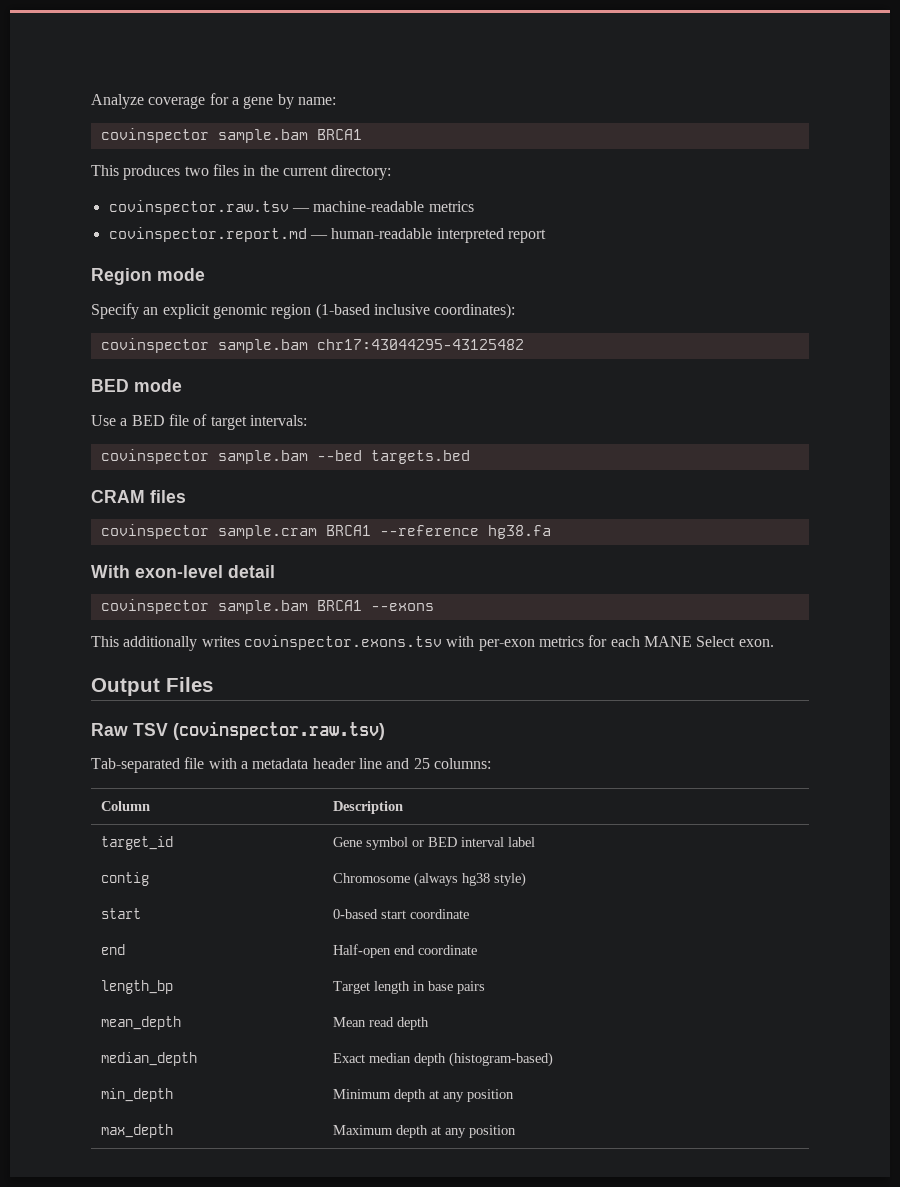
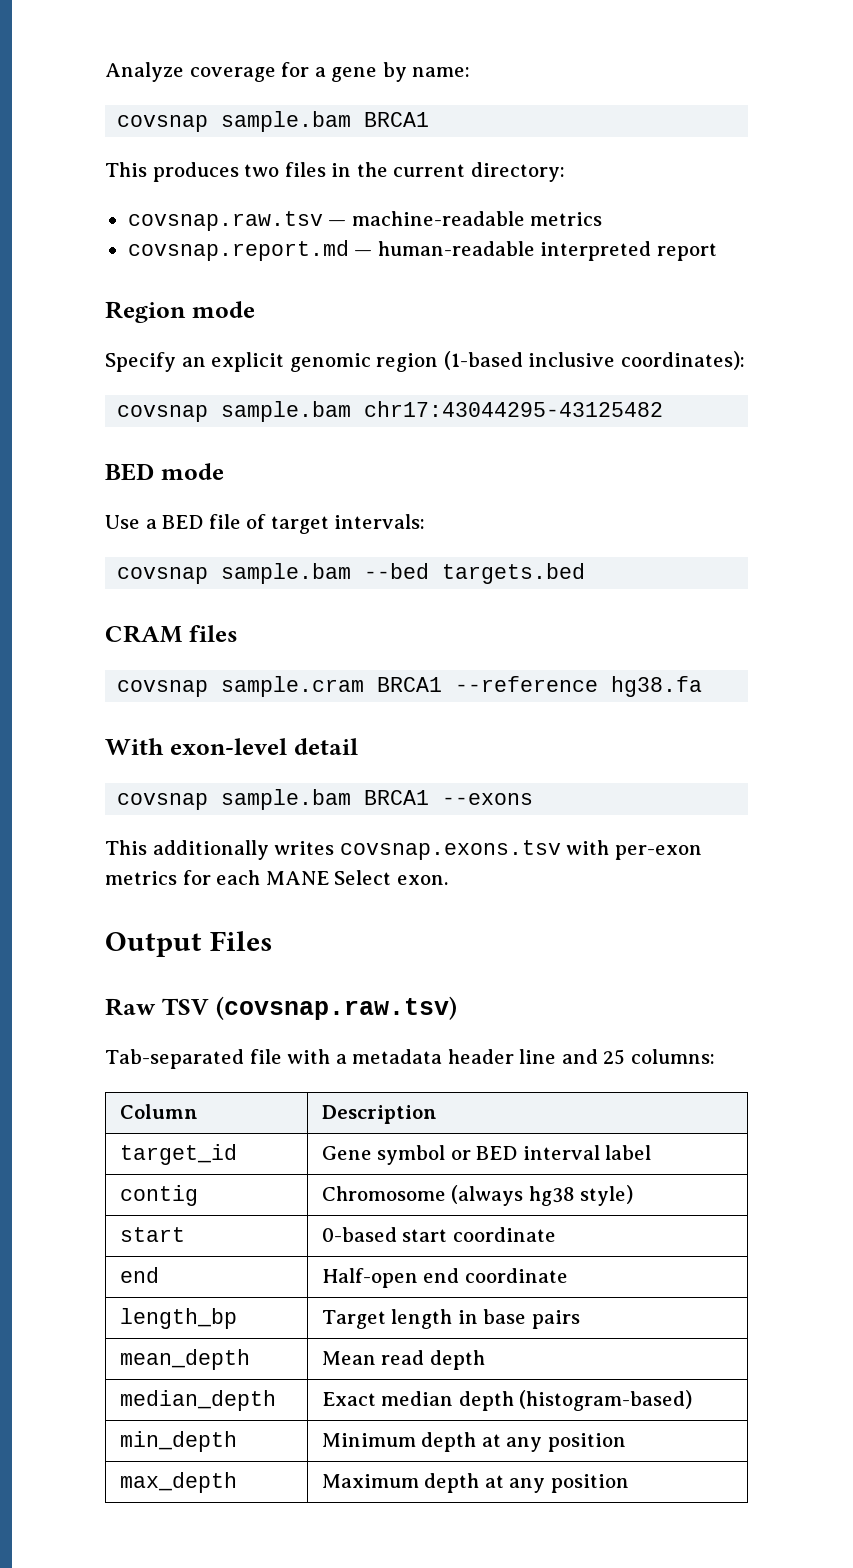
[100,128,209,143] covinspector -> [117,115,209,132] covsnap
[108,200,289,215] covinspector.raw.tsv -> [127,211,323,231] covsnap.raw.tsv
[108,227,307,242] covinspector.report.md -> [127,240,349,261] covsnap.report.md
[100,338,209,353] covinspector -> [117,405,209,422] covsnap
[100,449,209,464] covinspector -> [117,567,209,584] covsnap
[100,524,209,539] covinspector -> [117,680,209,697] covsnap
[100,599,209,614] covinspector -> [117,793,209,810] covsnap
[243,635,442,650] covinspector.exons.tsv -> [339,840,561,860] covsnap.exons.tsv
[173,721,385,740] (covinspector.raw.tsv) -> [215,996,457,1020] (covsnap.raw.tsv)

